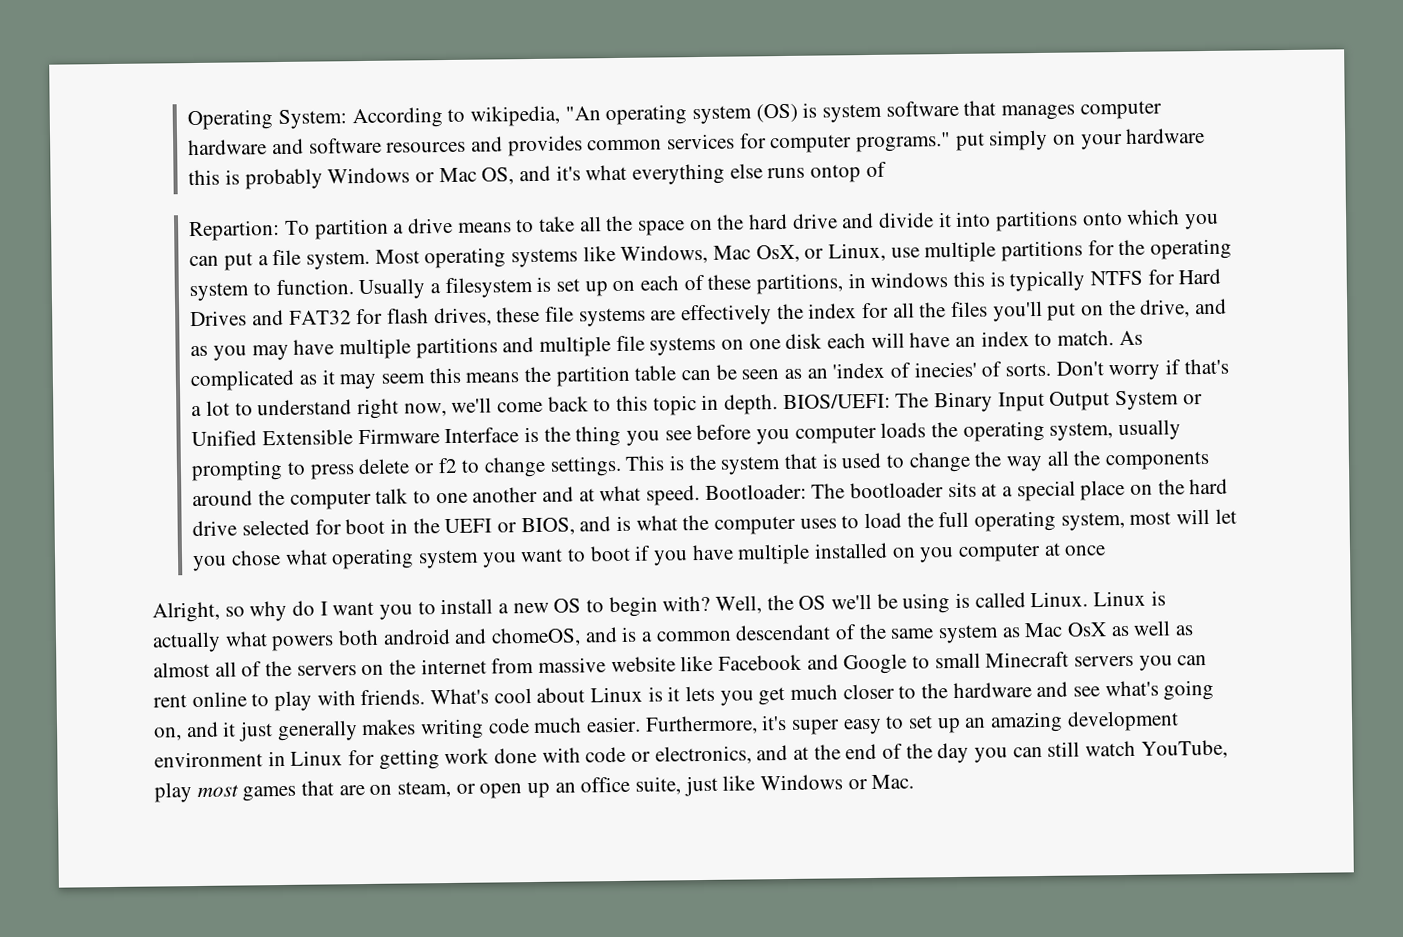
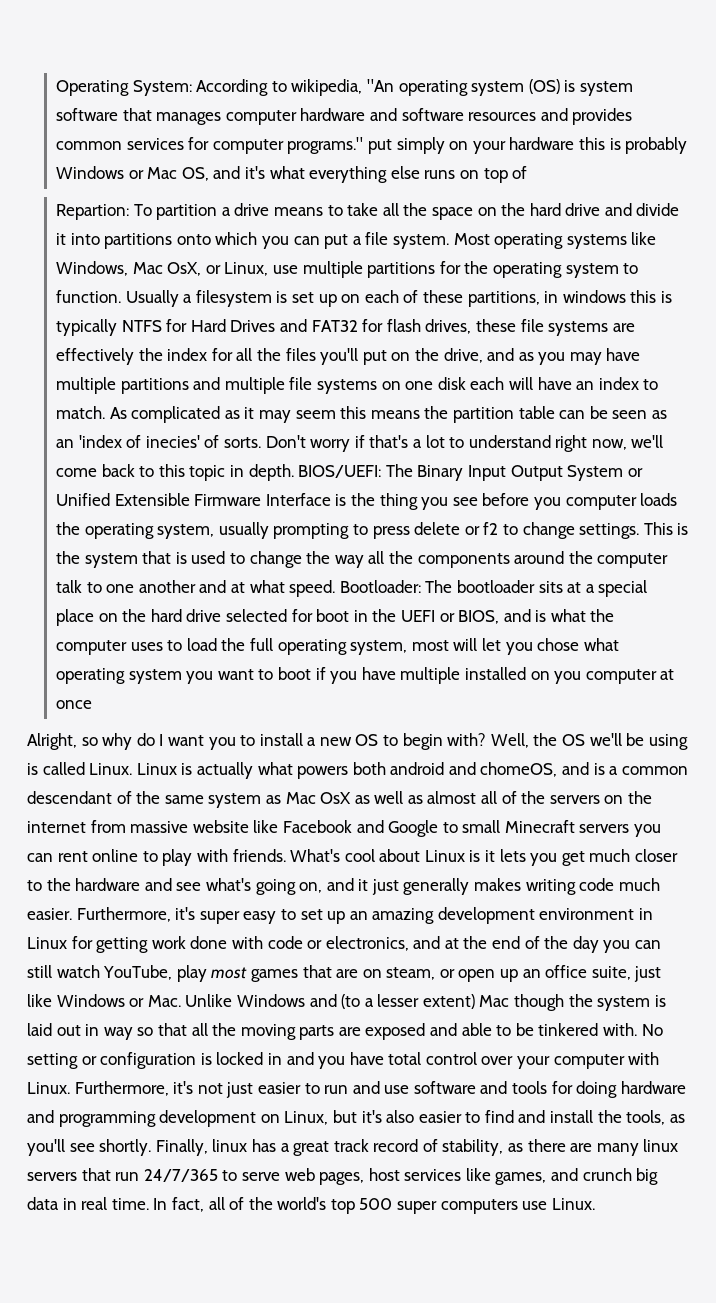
[809,164,861,183] ontop -> [459,168,508,183] on top
(915, 782) none -> [185,994,666,1011] [27,1023,663,1040] [27,1052,660,1069] [27,1081,686,1098] [27,1110,685,1127] [27,1139,679,1156] [27,1168,659,1185] [27,1197,595,1214] Unlike Windows and (to a lesser extent) Mac though the system is laid out in way so that all the moving parts are exposed and able to be tinkered with. No setting or configuration is locked in and you have total control over your computer with Linux. Furthermore, it's not just easier to run and use software and tools for doing hardware and programming development on Linux, but it's also easier to find and install the tools, as you'll see shortly. Finally, linux has a great track record of stability, as there are many linux servers that run 24/7/365 to serve web pages, host services like games, and crunch big data in real time. In fact, all of the world's top 500 super computers use Linux.

